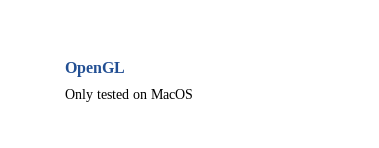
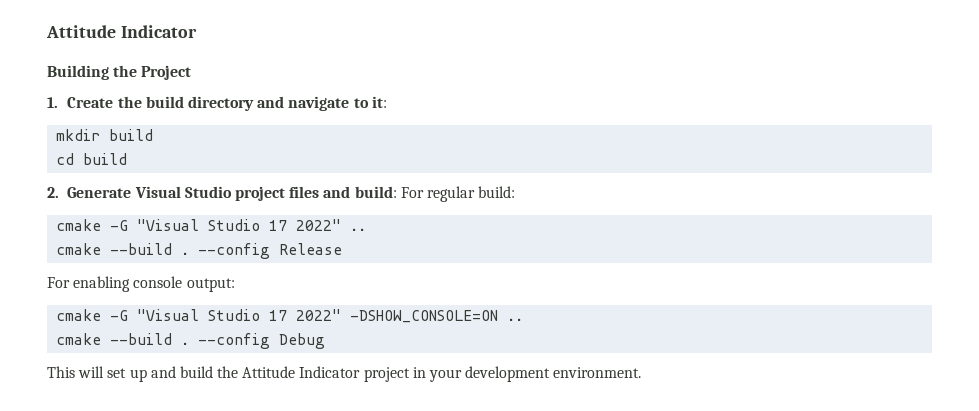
[65,62,125,77] [65,89,193,102] OpenGL // Only tested on MacOS -> [46,25,197,38] [47,65,192,80] [47,96,387,111] [56,129,154,141] [56,153,128,165] [47,186,516,202] [56,219,367,231] [56,243,343,259] [47,276,235,292] [56,309,524,323] [56,333,326,349] [47,366,642,382] Attitude Indicator // Building the Project // 1. Create the build directory and navigate to it: // mkdir build // cd build // 2. Generate Visual Studio project files and build: For regular build: // cmake -G "Visual Studio 17 2022" .. // cmake --build . --config Release // For enabling console output: // cmake -G "Visual Studio 17 2022" -DSHOW_CONSOLE=ON .. // cmake --build . --config Debug // This will set up and build the Attitude Indicator project in your development environment.

